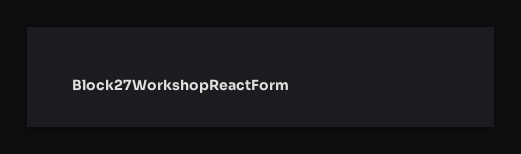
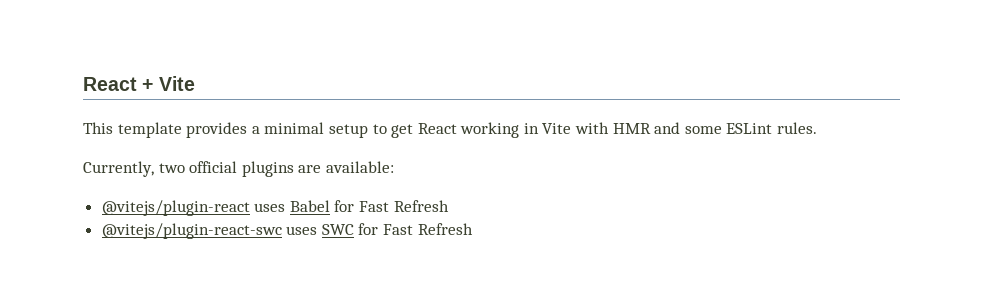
[72,79,289,93] Block27WorkshopReactForm -> [83,76,195,91] [83,122,818,138] [83,161,394,177] [101,200,449,216] [101,223,473,239] React + Vite // This template provides a minimal setup to get React working in Vite with HMR and some ESLint rules. // Currently, two official plugins are available: // @vitejs/plugin-react uses Babel for Fast Refresh // @vitejs/plugin-react-swc uses SWC for Fast Refresh

